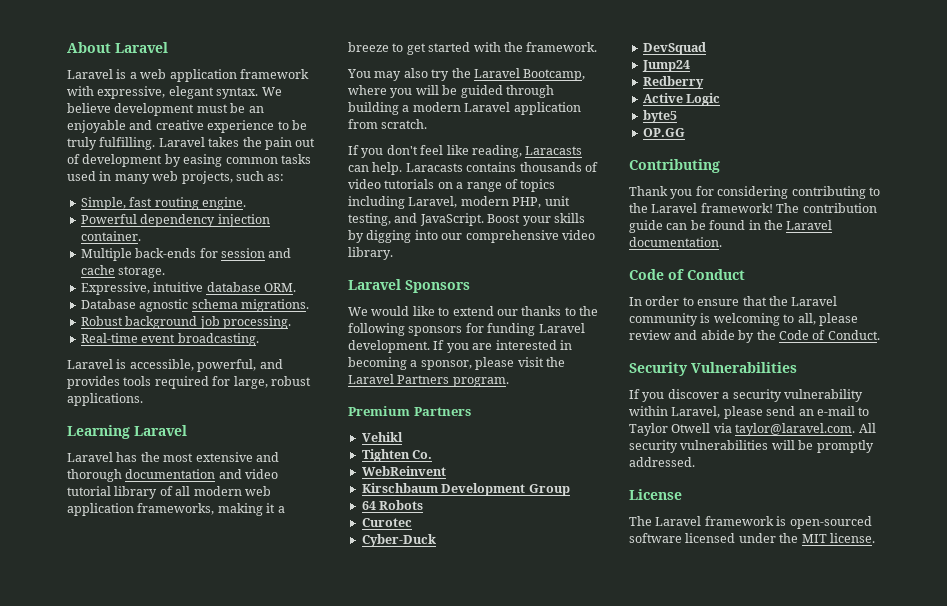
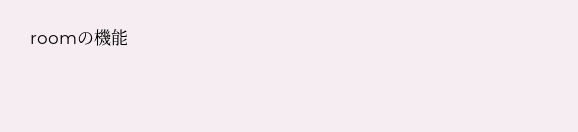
[67,42,168,53] [67,69,309,82] [67,86,282,99] [67,103,264,116] [67,120,307,133] [67,137,316,150] [67,154,311,167] [67,171,285,184] [80,197,246,210] [80,214,270,227] [80,231,141,241] [80,248,292,261] [80,265,166,278] [80,282,296,295] [80,299,309,312] [80,316,291,329] [80,333,259,346] [67,359,283,372] [67,376,311,389] [67,393,143,406] [67,425,187,439] [67,452,279,462] [67,469,279,482] [67,486,271,499] [67,503,285,516] [348,42,598,55] [347,68,586,81] [348,85,554,98] [348,102,581,115] [348,119,428,129] [348,145,583,158] [348,162,598,175] [348,179,556,192] [348,196,570,209] [348,213,585,226] [348,230,595,243] [348,247,393,260] [348,279,470,293] [348,306,598,316] [348,323,585,336] [348,340,572,353] [348,357,565,370] [348,374,509,387] [348,406,471,416] [361,432,403,442] [361,449,433,462] [361,466,446,476] [361,483,570,496] [361,500,424,510] [361,518,412,527] [361,534,436,547] [642,42,706,55] [641,60,690,72] [642,76,704,89] [642,93,721,106] [642,110,677,123] [642,128,685,137] [629,159,720,173] [629,186,880,199] [629,203,877,213] [629,220,833,233] [629,237,722,247] [629,269,745,280] [629,296,838,306] [629,313,858,326] [629,330,880,343] [629,362,797,376] [629,389,863,402] [629,406,870,419] [629,423,876,436] [629,440,874,453] [629,457,695,467] [629,489,682,500] [629,516,872,529] [629,533,875,543] About Laravel // Laravel is a web application framework with expressive, elegant syntax. We believe development must be an enjoyable and creative experience to be truly fulfilling. Laravel takes the pain out of development by easing common tasks used in many web projects, such as: // Simple, fast routing engine. // Powerful dependency injection container. // Multiple back-ends for session and cache storage. // Expressive, intuitive database ORM. // Database agnostic schema migrations. // Robust background job processing. // Real-time event broadcasting. // Laravel is accessible, powerful, and provides tools required for large, robust applications. // Learning Laravel // Laravel has the most extensive and thorough documentation and video tutorial library of all modern web application frameworks, making it a breeze to get started with the framework. // You may also try the Laravel Bootcamp, where you will be guided through building a modern Laravel application from scratch. // If you don't feel like reading, Laracasts can help. Laracasts contains thousands of video tutorials on a range of topics including Laravel, modern PHP, unit testing, and JavaScript. Boost your skills by digging into our comprehensive video library. // Laravel Sponsors // We would like to extend our thanks to the following sponsors for funding Laravel development. If you are interested in becoming a sponsor, please visit the Laravel Partners program. // Premium Partners // Vehikl // Tighten Co. // WebReinvent // Kirschbaum Development Group // 64 Robots // Curotec // Cyber-Duck // DevSquad // Jump24 // Redberry // Active Logic // byte5 // OP.GG // Contributing // Thank you for considering contributing to the Laravel framework! The contribution guide can be found in the Laravel documentation. // Code of Conduct // In order to ensure that the Laravel community is welcoming to all, please review and abide by the Code of Conduct. // Security Vulnerabilities // If you discover a security vulnerability within Laravel, please send an e-mail to Taylor Otwell via taylor@laravel.com. All security vulnerabilities will be promptly addressed. // License // The Laravel framework is open-sourced software licensed under the MIT license. -> [30,29,128,46] roomの機能

